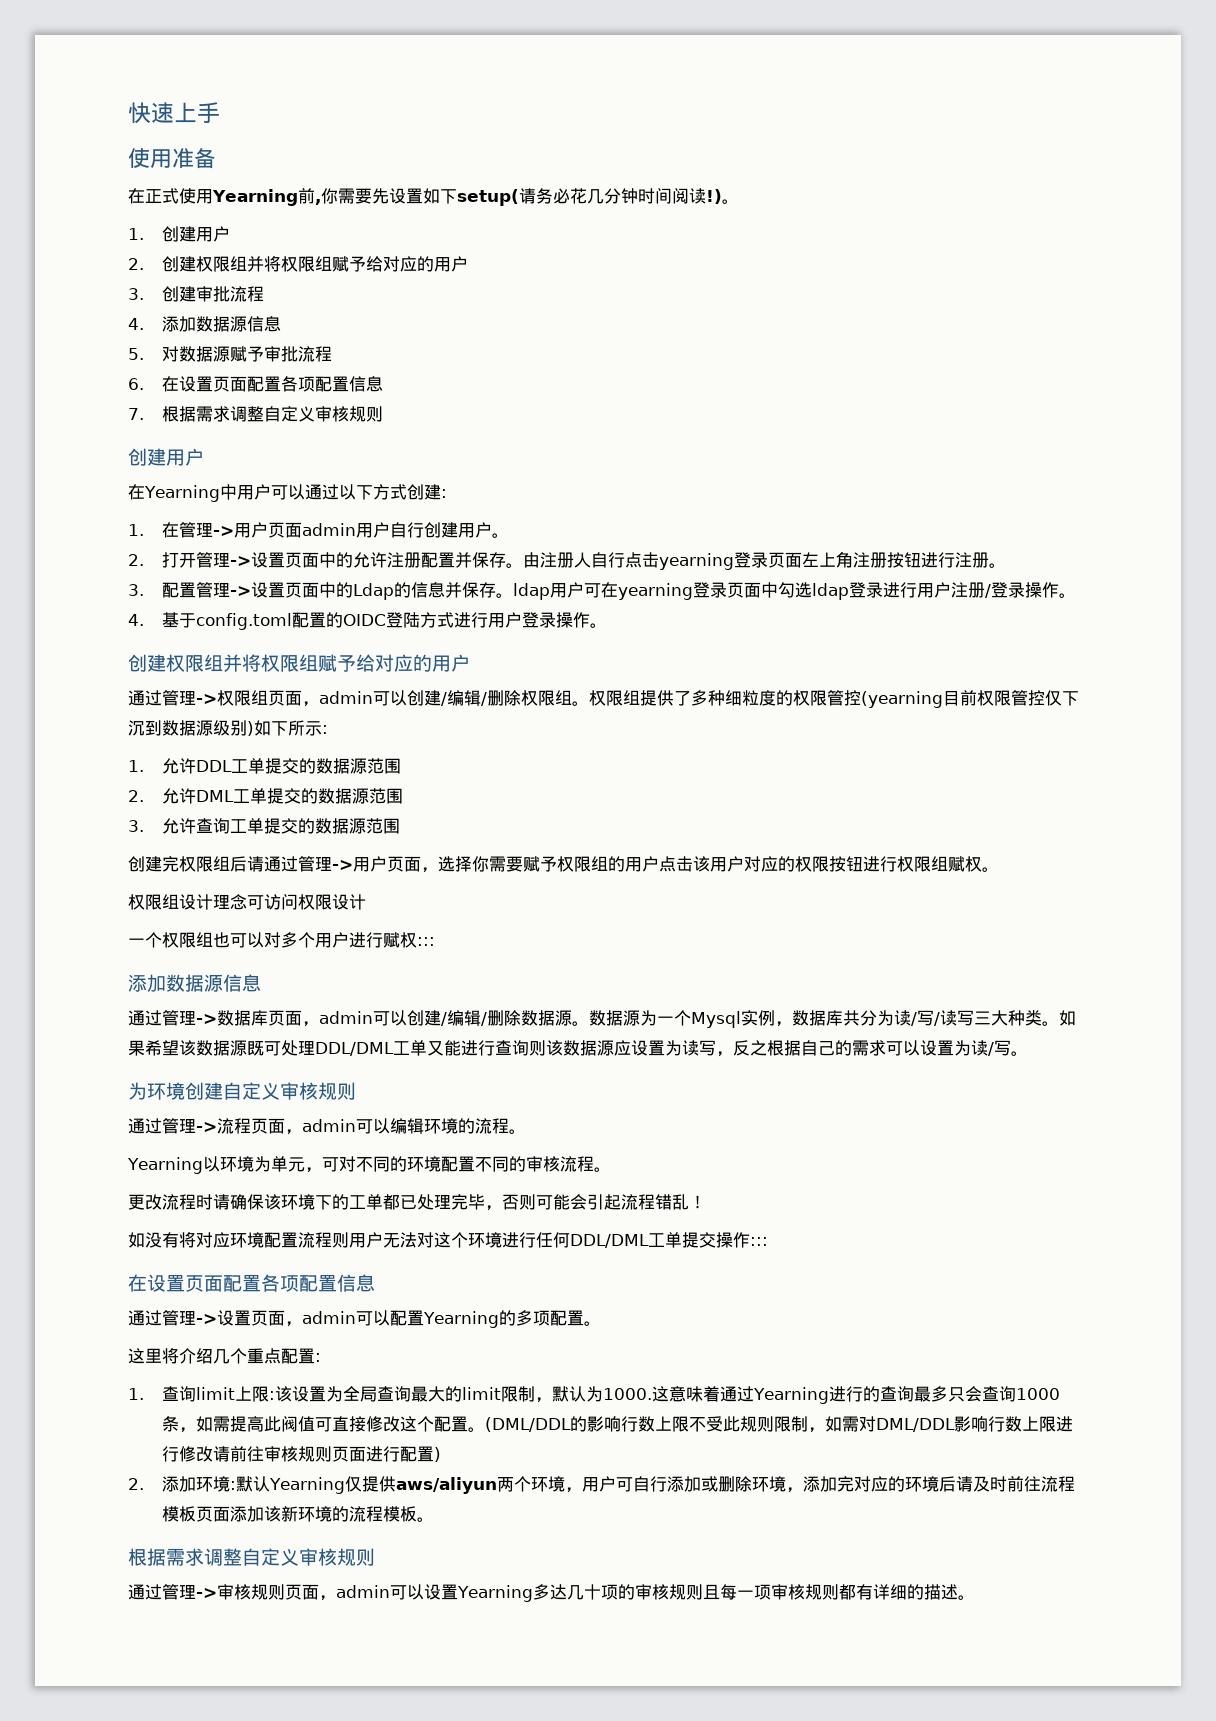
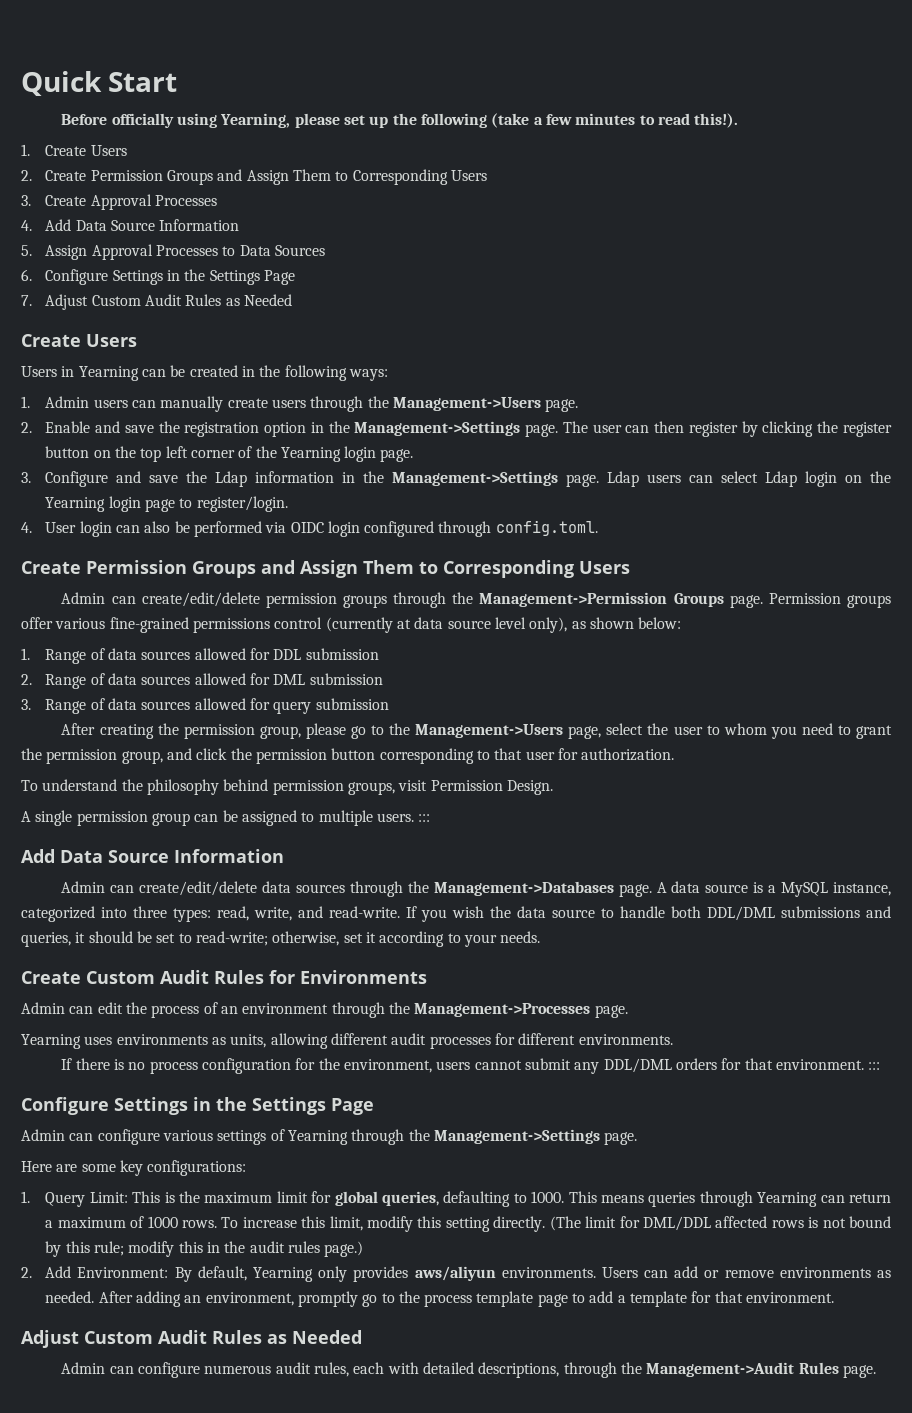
[128,102,220,124] [128,148,216,169] [128,188,739,206] [128,226,230,242] [128,256,468,272] [128,286,264,302] [128,316,281,332] [128,346,332,362] [128,376,383,392] [128,406,383,422] [128,448,204,466] [128,484,447,502] [128,522,509,538] [128,551,1006,570] [128,582,1076,600] [128,612,607,630] [128,654,470,672] [128,690,1079,708] [128,720,328,736] [128,758,401,774] [128,788,403,804] [128,818,400,834] [128,856,999,873] [128,894,366,910] [128,932,435,948] [128,974,261,992] [128,1010,1076,1028] [128,1040,1028,1057] [128,1082,356,1100] [128,1118,526,1135] [127,1156,611,1174] [128,1194,706,1211] [128,1232,768,1248] [128,1274,375,1292] [128,1310,601,1328] [128,1348,321,1364] [128,1386,1060,1404] [161,1416,1073,1433] [161,1446,441,1462] [128,1476,1075,1494] [161,1506,434,1522] [128,1548,375,1566] [128,1584,975,1602] 快速上手 // 使用准备 // 在正式使用Yearning前,你需要先设置如下setup(请务必花几分钟时间阅读!)。 // 1.创建用户 // 2.创建权限组并将权限组赋予给对应的用户 // 3.创建审批流程 // 4.添加数据源信息 // 5.对数据源赋予审批流程 // 6.在设置页面配置各项配置信息 // 7.根据需求调整自定义审核规则 // 创建用户 // 在Yearning中用户可以通过以下方式创建: // 1.在管理->用户页面admin用户自行创建用户。 // 2.打开管理->设置页面中的允许注册配置并保存。由注册人自行点击yearning登录页面左上角注册按钮进行注册。 // 3.配置管理->设置页面中的Ldap的信息并保存。ldap用户可在yearning登录页面中勾选ldap登录进行用户注册/登录操作。 // 4.基于config.toml配置的OIDC登陆方式进行用户登录操作。 // 创建权限组并将权限组赋予给对应的用户 // 通过管理->权限组页面，admin可以创建/编辑/删除权限组。权限组提供了多种细粒度的权限管控(yearning目前权限管控仅下沉到数据源级别)如下所示: // 1.允许DDL工单提交的数据源范围 // 2.允许DML工单提交的数据源范围 // 3.允许查询工单提交的数据源范围 // 创建完权限组后请通过管理->用户页面，选择你需要赋予权限组的用户点击该用户对应的权限按钮进行权限组赋权。 // 权限组设计理念可访问权限设计 // 一个权限组也可以对多个用户进行赋权::: // 添加数据源信息 // 通过管理->数据库页面，admin可以创建/编辑/删除数据源。数据源为一个Mysql实例，数据库共分为读/写/读写三大种类。如果希望该数据源既可处理DDL/DML工单又能进行查询则该数据源应设置为读写，反之根据自己的需求可以设置为读/写。 // 为环境创建自定义审核规则 // 通过管理->流程页面，admin可以编辑环境的流程。 // Yearning以环境为单元，可对不同的环境配置不同的审核流程。 // 更改流程时请确保该环境下的工单都已处理完毕，否则可能会引起流程错乱！ // 如没有将对应环境配置流程则用户无法对这个环境进行任何DDL/DML工单提交操作::: // 在设置页面配置各项配置信息 // 通过管理->设置页面，admin可以配置Yearning的多项配置。 // 这里将介绍几个重点配置: // 1.查询limit上限:该设置为全局查询最大的limit限制，默认为1000.这意味着通过Yearning进行的查询最多只会查询1000条，如需提高此阀值可直接修改这个配置。(DML/DDL的影响行数上限不受此规则限制，如需对DML/DDL影响行数上限进行修改请前往审核规则页面进行配置) // 2.添加环境:默认Yearning仅提供aws/aliyun两个环境，用户可自行添加或删除环境，添加完对应的环境后请及时前往流程模板页面添加该新环境的流程模板。 // 根据需求调整自定义审核规则 // 通过管理->审核规则页面，admin可以设置Yearning多达几十项的审核规则且每一项审核规则都有详细的描述。 -> [21,71,178,96] [61,113,739,128] [21,144,127,156] [21,169,487,185] [21,194,217,210] [21,219,240,231] [21,244,325,260] [21,269,295,285] [21,294,292,310] [21,334,137,347] [21,365,388,381] [21,396,579,412] [21,421,893,437] [45,446,414,462] [21,471,892,487] [45,496,288,512] [21,520,598,537] [21,560,630,578] [61,592,891,608] [21,617,682,633] [21,648,379,664] [21,673,383,689] [21,698,389,714] [61,723,893,739] [21,748,675,764] [21,779,553,795] [21,810,431,826] [21,849,284,863] [61,881,891,897] [21,906,891,922] [21,931,541,947] [21,970,427,984] [21,1002,628,1018] [21,1033,673,1049] [61,1058,881,1074] [21,1097,374,1115] [21,1129,638,1145] [21,1160,247,1176] [21,1191,892,1207] [45,1216,891,1232] [45,1241,364,1257] [21,1266,892,1282] [45,1291,835,1307] [21,1330,362,1348] [61,1362,876,1378] Quick Start // Before officially using Yearning, please set up the following (take a few minutes to read this!). // 1. Create Users // 2. Create Permission Groups and Assign Them to Corresponding Users // 3. Create Approval Processes // 4. Add Data Source Information // 5. Assign Approval Processes to Data Sources // 6. Configure Settings in the Settings Page // 7. Adjust Custom Audit Rules as Needed // Create Users // Users in Yearning can be created in the following ways: // 1. Admin users can manually create users through the Management->Users page. // 2. Enable and save the registration option in the Management->Settings page. The user can then register by clicking the register button on the top left corner of the Yearning login page. // 3. Configure and save the Ldap information in the Management->Settings page. Ldap users can select Ldap login on the Yearning login page to register/login. // 4. User login can also be performed via OIDC login configured through config.toml. // Create Permission Groups and Assign Them to Corresponding Users // Admin can create/edit/delete permission groups through the Management->Permission Groups page. Permission groups offer various fine-grained permissions control (currently at data source level only), as shown below: // 1. Range of data sources allowed for DDL submission // 2. Range of data sources allowed for DML submission // 3. Range of data sources allowed for query submission // After creating the permission group, please go to the Management->Users page, select the user to whom you need to grant the permission group, and click the permission button corresponding to that user for authorization. // To understand the philosophy behind permission groups, visit Permission Design. // A single permission group can be assigned to multiple users. ::: // Add Data Source Information // Admin can create/edit/delete data sources through the Management->Databases page. A data source is a MySQL instance, categorized into three types: read, write, and read-write. If you wish the data source to handle both DDL/DML submissions and queries, it should be set to read-write; otherwise, set it according to your needs. // Create Custom Audit Rules for Environments // Admin can edit the process of an environment through the Management->Processes page. // Yearning uses environments as units, allowing different audit processes for different environments. // If there is no process configuration for the environment, users cannot submit any DDL/DML orders for that environment. ::: // Configure Settings in the Settings Page // Admin can configure various settings of Yearning through the Management->Settings page. // Here are some key configurations: // 1. Query Limit: This is the maximum limit for global queries, defaulting to 1000. This means queries through Yearning can return a maximum of 1000 rows. To increase this limit, modify this setting directly. (The limit for DML/DDL affected rows is not bound by this rule; modify this in the audit rules page.) // 2. Add Environment: By default, Yearning only provides aws/aliyun environments. Users can add or remove environments as needed. After adding an environment, promptly go to the process template page to add a template for that environment. // Adjust Custom Audit Rules as Needed // Admin can configure numerous audit rules, each with detailed descriptions, through the Management->Audit Rules page.

